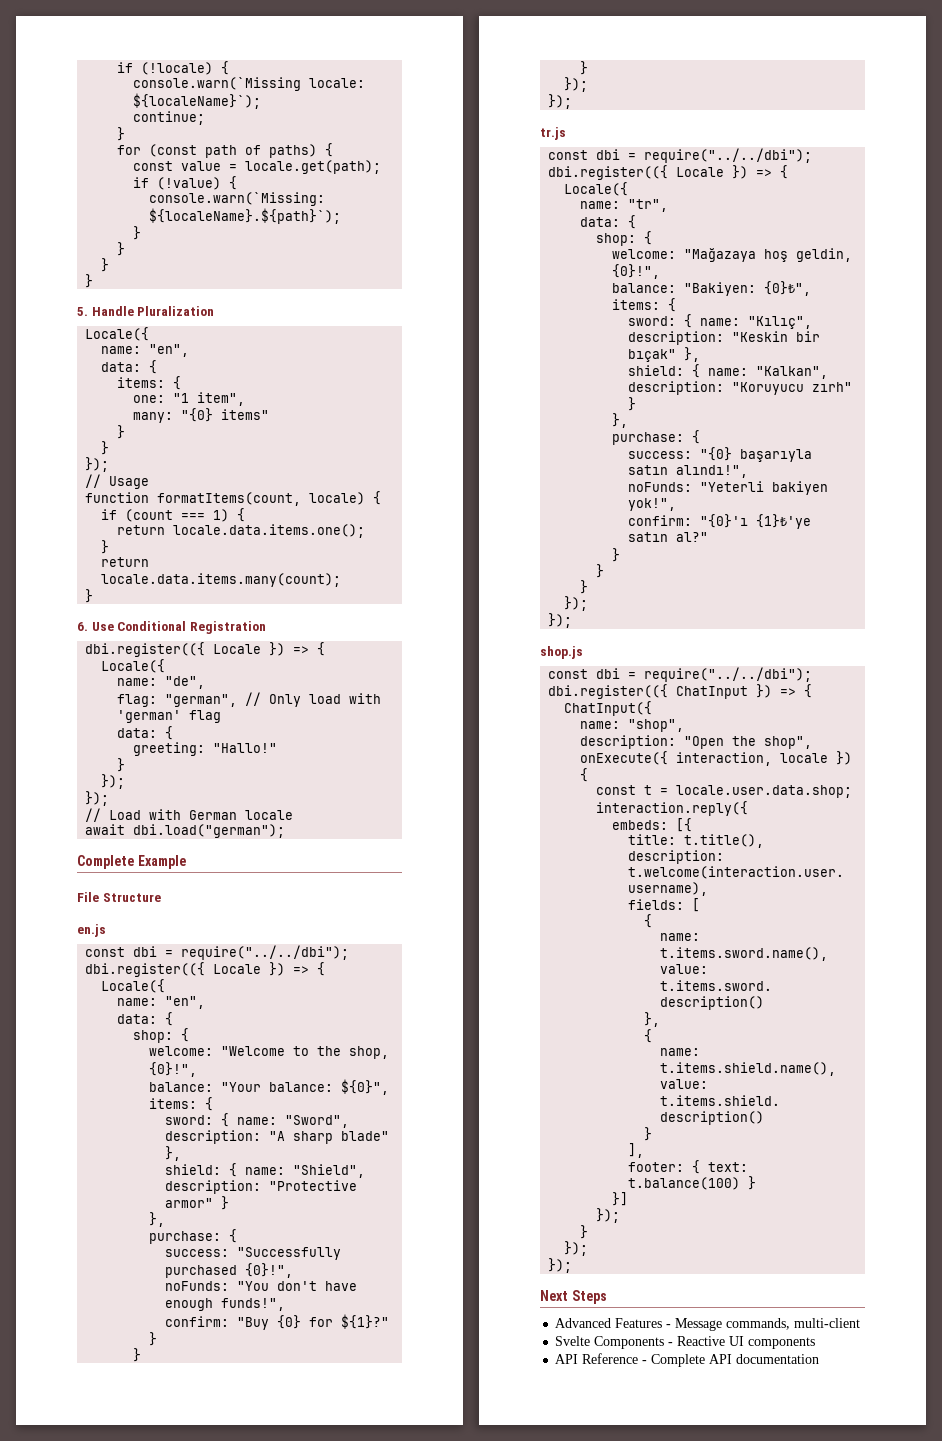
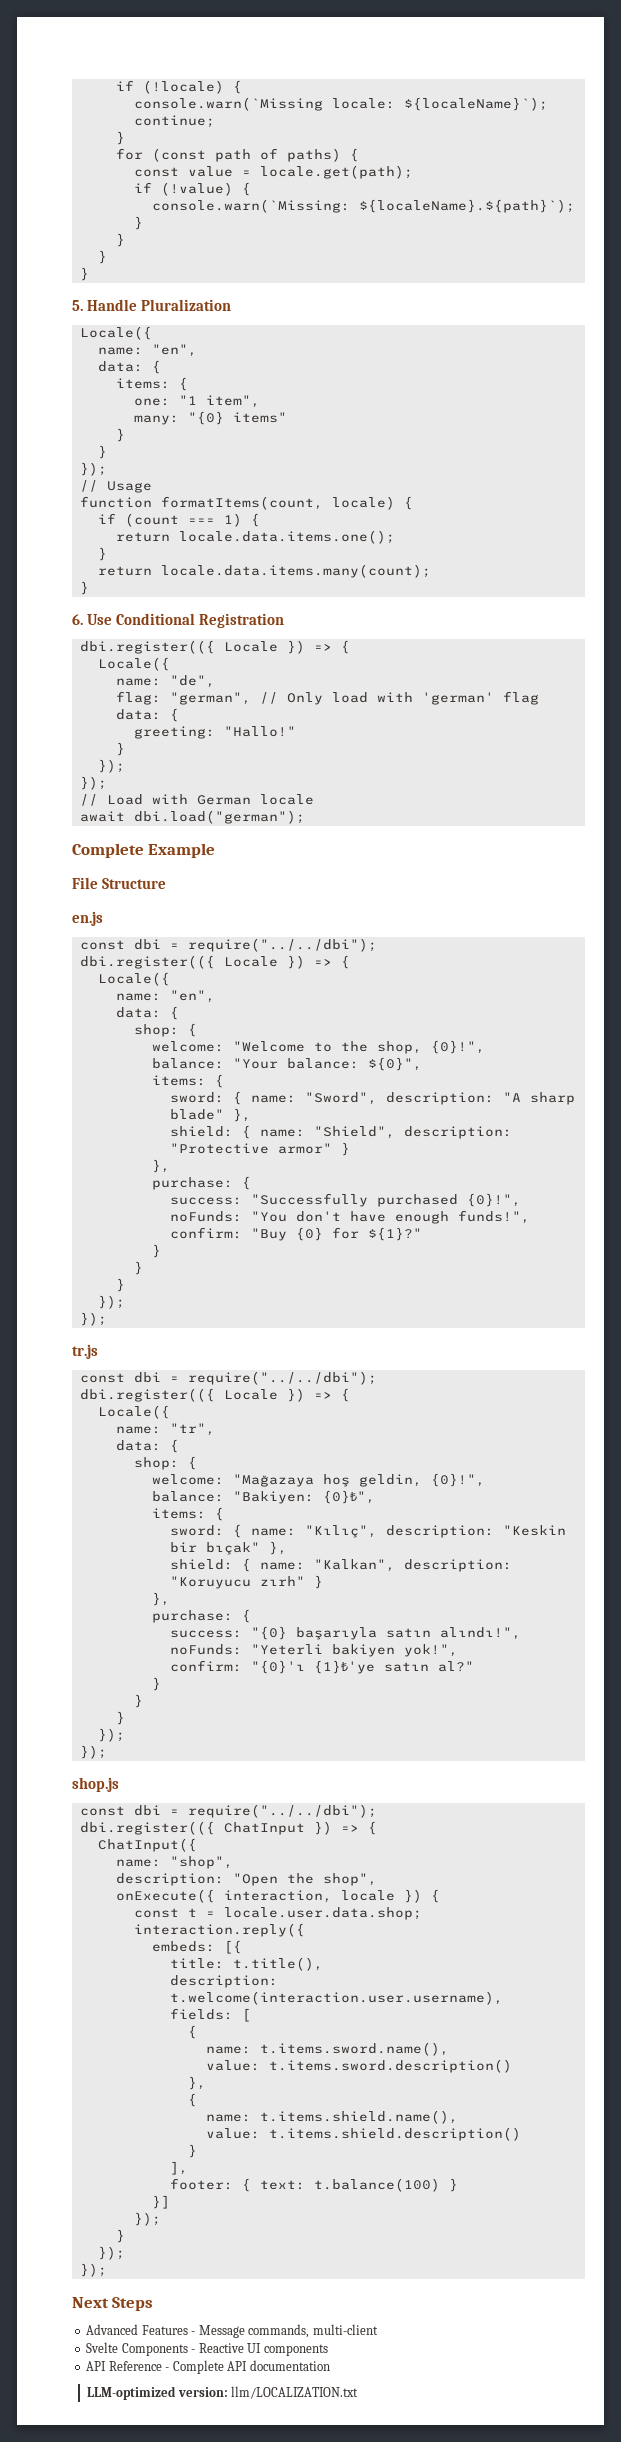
(820, 1359) none -> [87,2386,359,2400] // LLM-optimized version: llm/LOCALIZATION.txt

